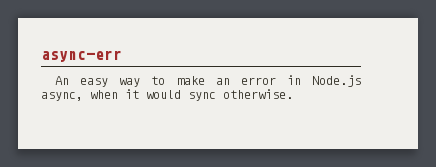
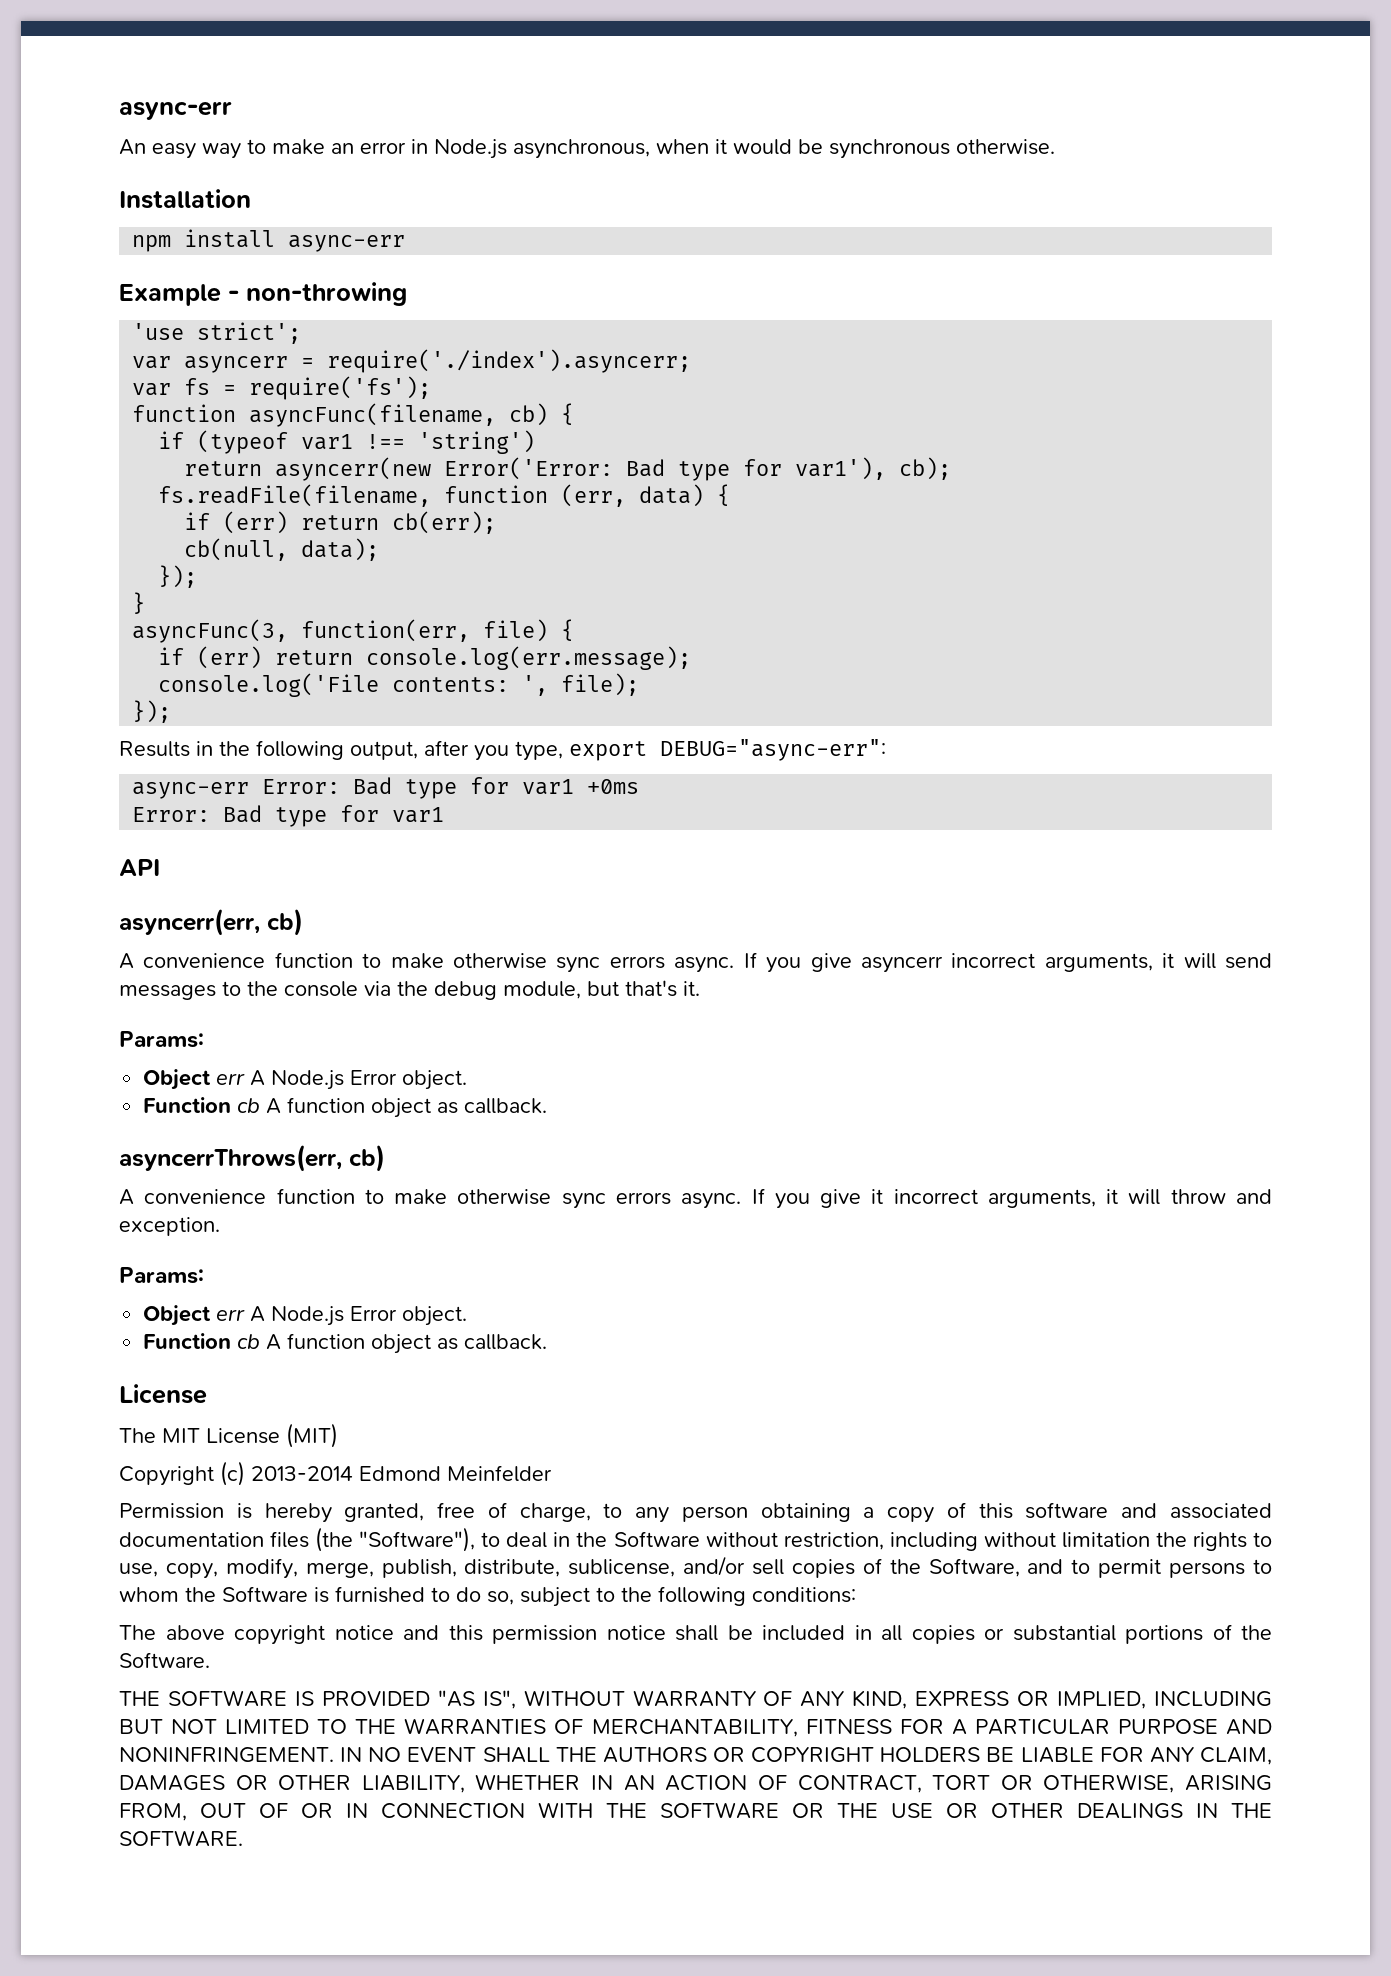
[41,92,83,101] async, -> [513,139,650,159] asynchronous,
[188,89,293,101] sync otherwise. -> [798,139,1055,159] [119,189,251,209] [132,229,406,252] [119,282,407,306] [132,322,302,344] [132,349,692,373] [132,376,432,400] [132,403,575,427] [158,430,536,454] [184,457,952,481] [158,484,731,507] [184,511,497,534] [184,538,380,561] [158,565,198,588] [132,592,146,614] [132,619,575,643] [158,646,692,670] [158,673,640,697] [132,700,172,723] [119,739,886,761] [132,777,640,799] [132,805,445,827] [119,859,160,876] [119,908,303,936] [119,952,1272,973] [119,980,700,1000] [119,1031,204,1048] [143,1069,468,1090] [143,1097,548,1118] [119,1144,385,1172] [119,1188,1273,1209] [119,1217,220,1236] [119,1267,204,1284] [143,1305,468,1326] [143,1333,548,1354] [119,1384,207,1404] [119,1423,338,1448] [119,1461,552,1486] [119,1502,1272,1523] [119,1527,1272,1552] [119,1556,1272,1579] [119,1586,856,1607] [119,1624,1272,1645] [119,1652,210,1668] [119,1690,1272,1709] [119,1718,1273,1737] [119,1747,1272,1765] [119,1774,1273,1793] [119,1802,1272,1821] [119,1830,243,1847] be synchronous otherwise. // Installation // npm install async-err // Example - non-throwing // 'use strict'; // var asyncerr = require('./index').asyncerr; // var fs = require('fs'); // function asyncFunc(filename, cb) { // if (typeof var1 !== 'string') // return asyncerr(new Error('Error: Bad type for var1'), cb); // fs.readFile(filename, function (err, data) { // if (err) return cb(err); // cb(null, data); // }); // } // asyncFunc(3, function(err, file) { // if (err) return console.log(err.message); // console.log('File contents: ', file); // }); // Results in the following output, after you type, export DEBUG="async-err": // async-err Error: Bad type for var1 +0ms // Error: Bad type for var1 // API // asyncerr(err, cb) // A convenience function to make otherwise sync errors async. If you give asyncerr incorrect arguments, it will send messages to the console via the debug module, but that's it. // Params: // Object err A Node.js Error object. // Function cb A function object as callback. // asyncerrThrows(err, cb) // A convenience function to make otherwise sync errors async. If you give it incorrect arguments, it will throw and exception. // Params: // Object err A Node.js Error object. // Function cb A function object as callback. // License // The MIT License (MIT) // Copyright (c) 2013-2014 Edmond Meinfelder // Permission is hereby granted, free of charge, to any person obtaining a copy of this software and associated documentation files (the "Software"), to deal in the Software without restriction, including without limitation the rights to use, copy, modify, merge, publish, distribute, sublicense, and/or sell copies of the Software, and to permit persons to whom the Software is furnished to do so, subject to the following conditions: // The above copyright notice and this permission notice shall be included in all copies or substantial portions of the Software. // THE SOFTWARE IS PROVIDED "AS IS", WITHOUT WARRANTY OF ANY KIND, EXPRESS OR IMPLIED, INCLUDING BUT NOT LIMITED TO THE WARRANTIES OF MERCHANTABILITY, FITNESS FOR A PARTICULAR PURPOSE AND NONINFRINGEMENT. IN NO EVENT SHALL THE AUTHORS OR COPYRIGHT HOLDERS BE LIABLE FOR ANY CLAIM, DAMAGES OR OTHER LIABILITY, WHETHER IN AN ACTION OF CONTRACT, TORT OR OTHERWISE, ARISING FROM, OUT OF OR IN CONNECTION WITH THE SOFTWARE OR THE USE OR OTHER DEALINGS IN THE SOFTWARE.

